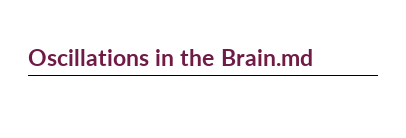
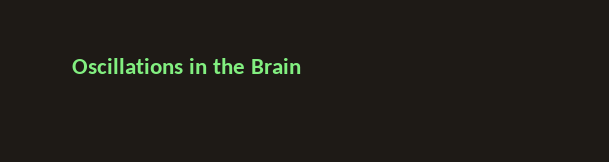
[220,49,313,66] Brain.md -> [251,58,302,74] Brain

